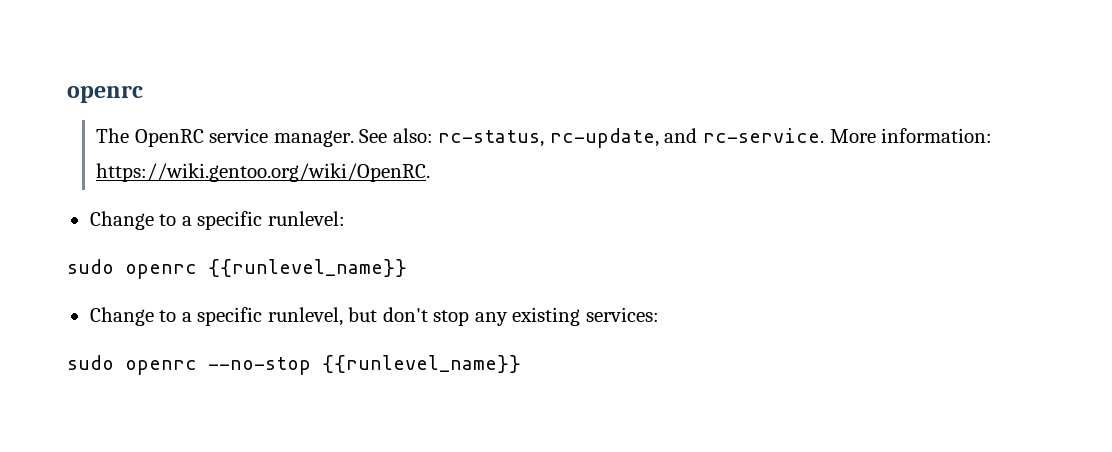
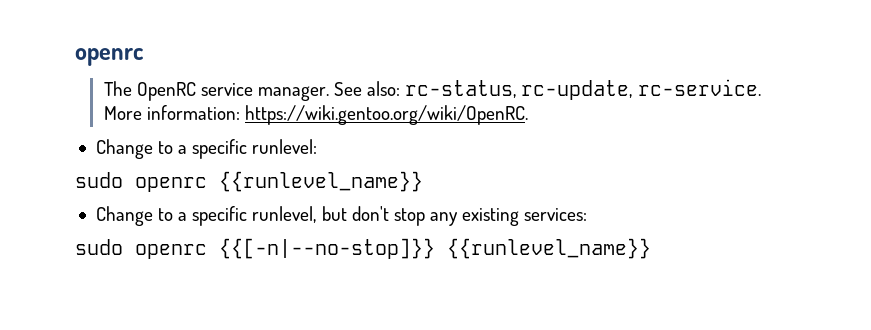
[664,128,698,143] and -> (633, 90) none
[208,357,311,375] --no-stop -> [219,238,435,259] {{[-n|--no-stop]}}

